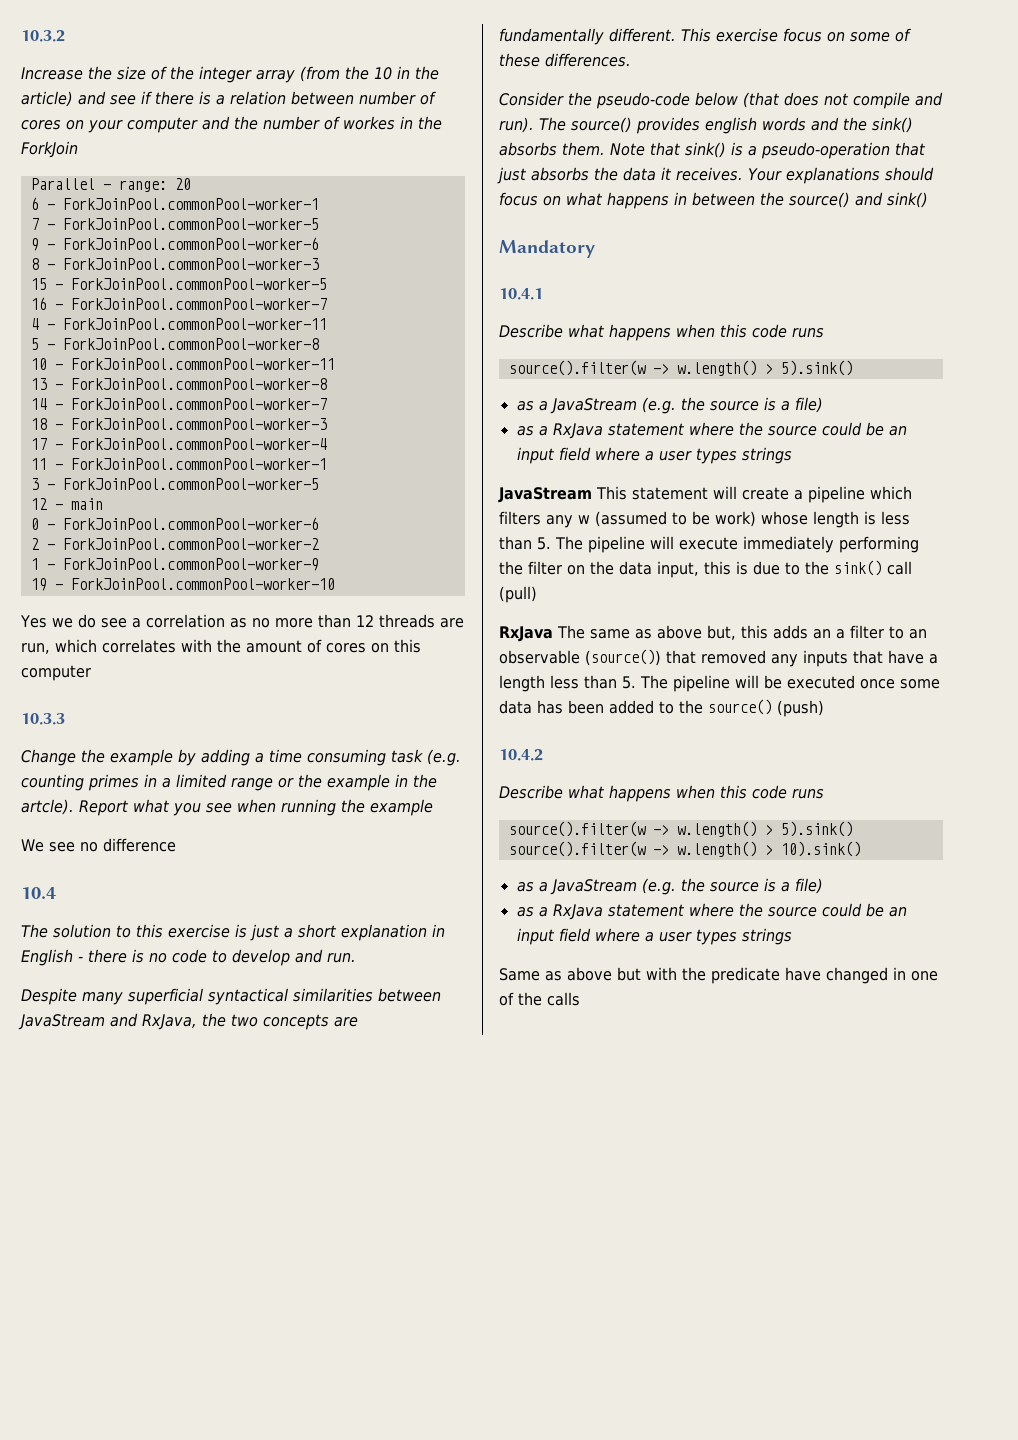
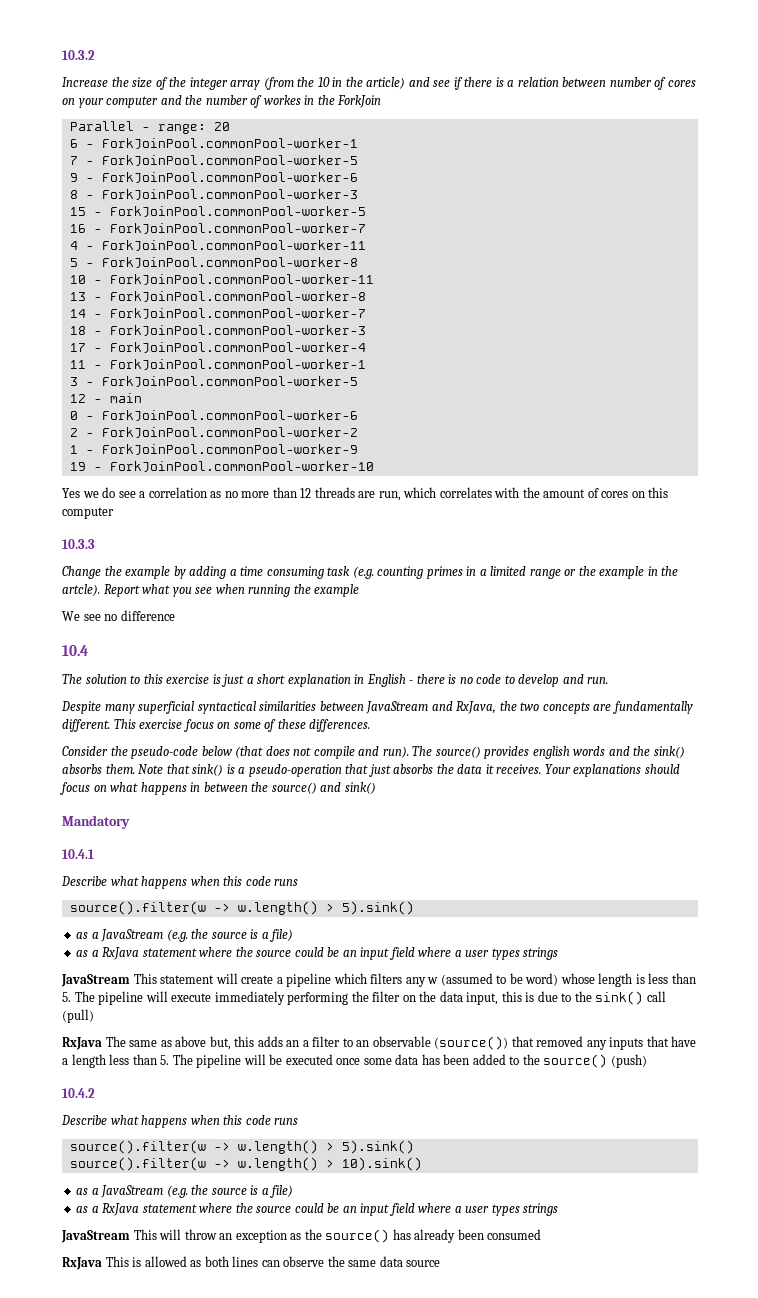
[715,511,756,527] work) -> [525,973,559,986] word)
[499,967,938,984] [499,992,580,1006] Same as above but with the predicate have changed in one of the calls -> [61,1229,542,1243] [62,1256,441,1270] JavaStream This will throw an exception as the source() has already been consumed // RxJava This is allowed as both lines can observe the same data source

